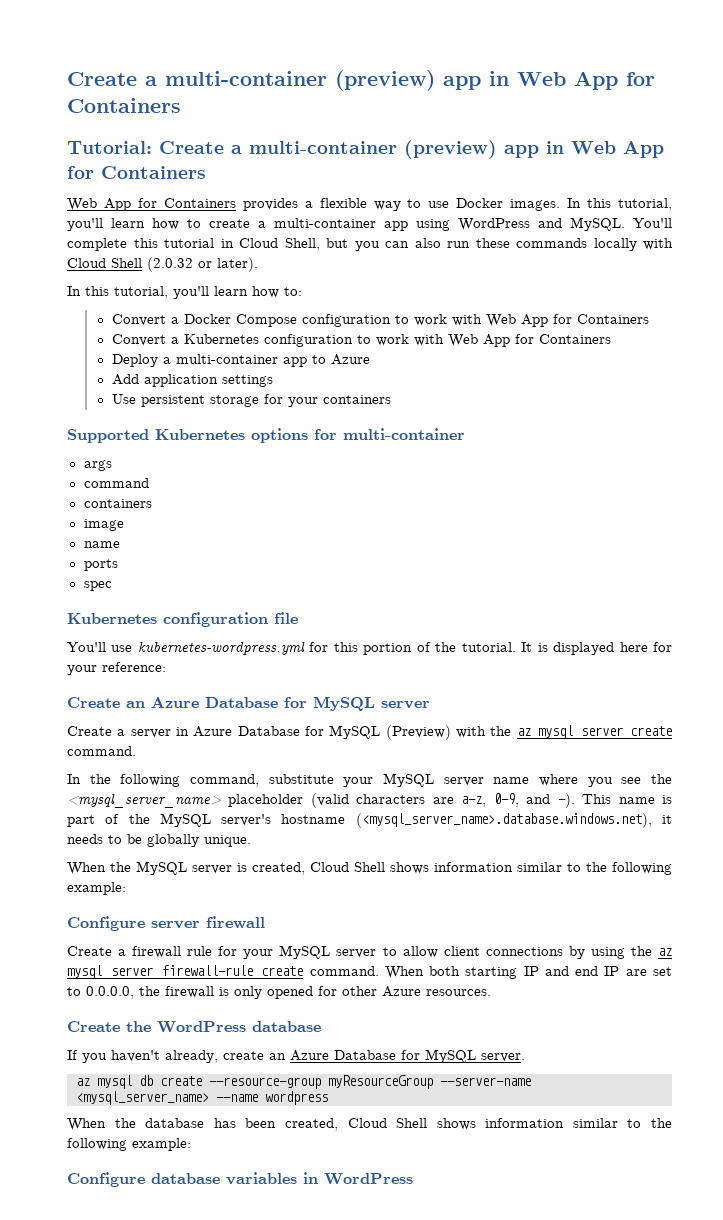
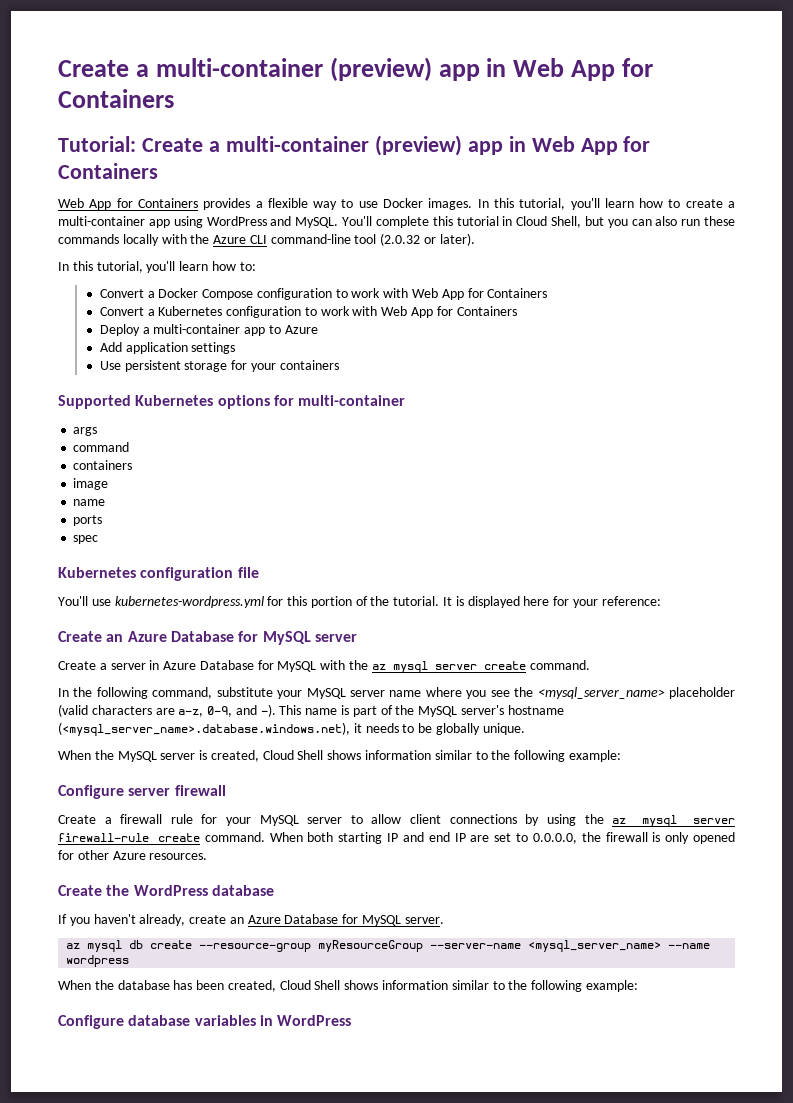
[67,258,142,268] Cloud Shell -> [190,234,377,244] the Azure CLI command-line tool
[385,725,451,740] (Preview) -> (317, 666) none

